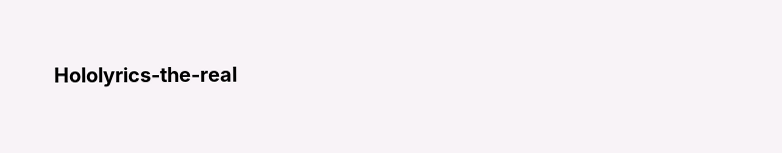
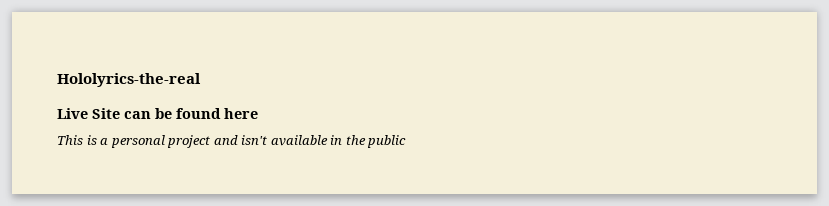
(238, 77) none -> [57,108,258,119] [57,135,407,148] // Live Site can be found here // This is a personal project and isn't available in the public

